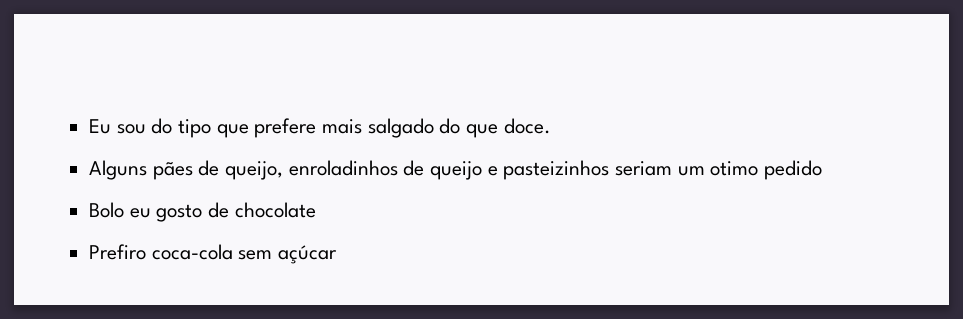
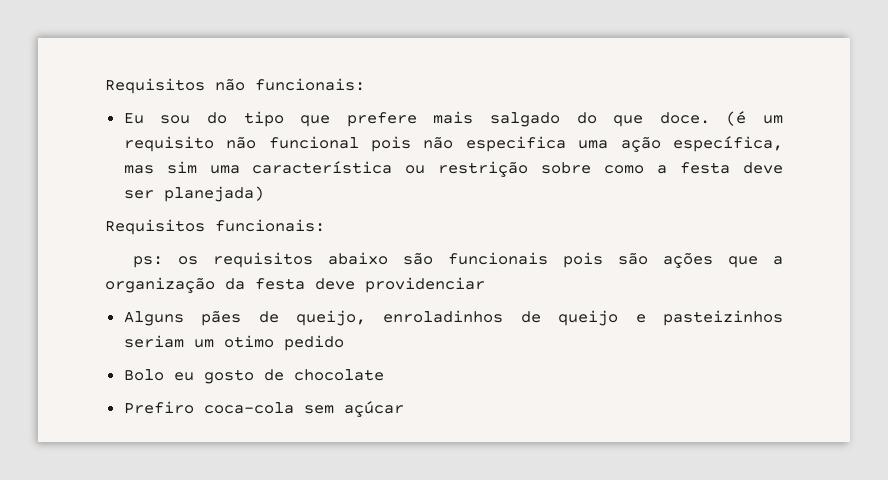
(89, 126) none -> [105,78,365,94] Requisitos não funcionais: //
(551, 126) none -> [726,111,784,126] [123,136,784,152] [123,161,783,177] [123,186,264,202] [105,219,325,235] [132,252,783,268] [105,277,485,293] (é um requisito não funcional pois não especifica uma ação específica, mas sim uma característica ou restrição sobre como a festa deve ser planejada) // Requisitos funcionais: // ps: os requisitos abaixo são funcionais pois são ações que a organização da festa deve providenciar

